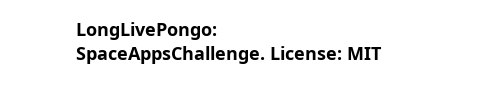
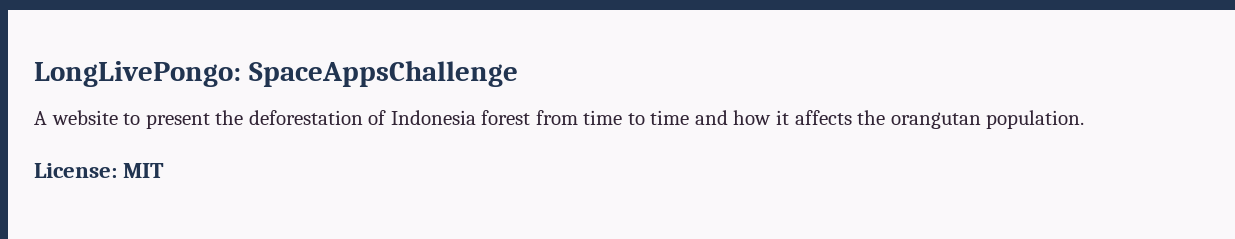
[76,46,265,64] SpaceAppsChallenge. -> [248,60,518,87] [34,110,1085,129] SpaceAppsChallenge // A website to present the deforestation of Indonesia forest from time to time and how it affects the orangutan population. //

